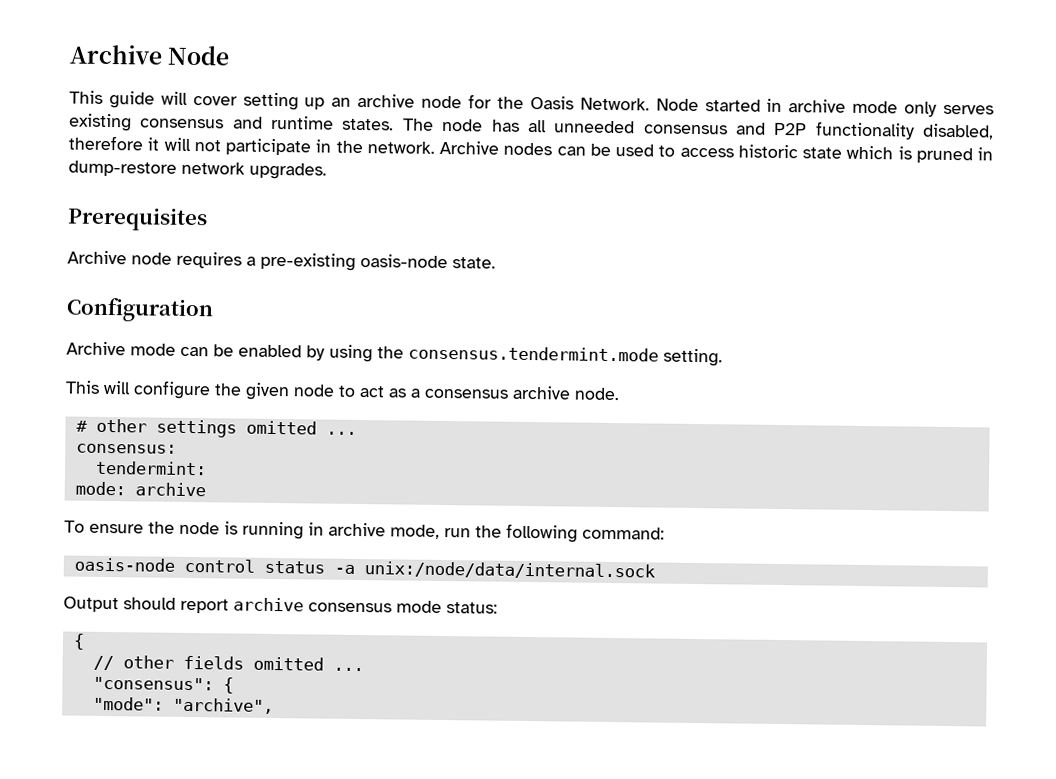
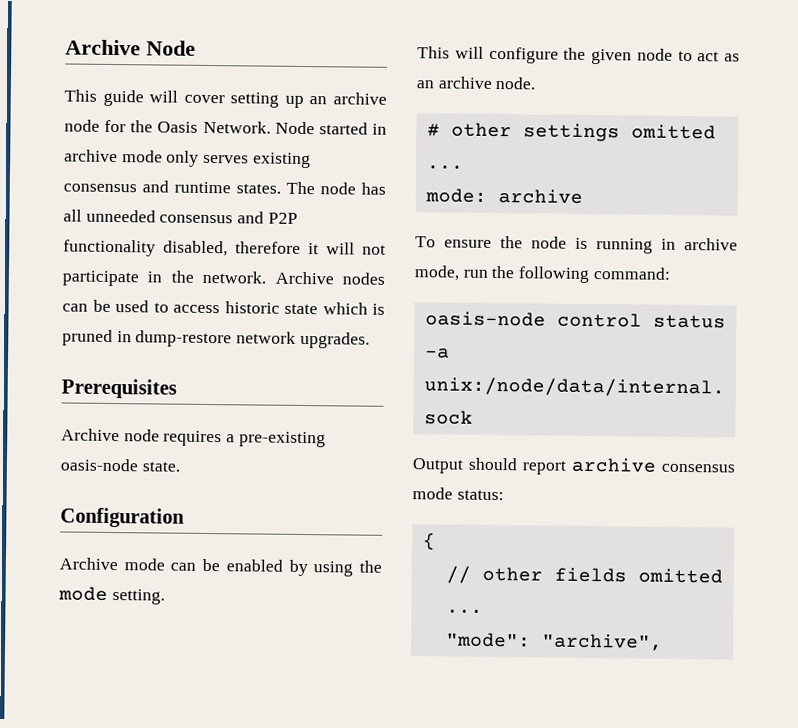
[408,345,659,362] consensus.tendermint.mode -> [58,586,108,601] mode
[410,388,508,399] a consensus -> [416,80,434,89] an
[75,443,177,454] [94,460,207,476] // consensus: // tendermint: -> (464, 167) none
[92,676,234,694] // "consensus": { -> (483, 611) none

